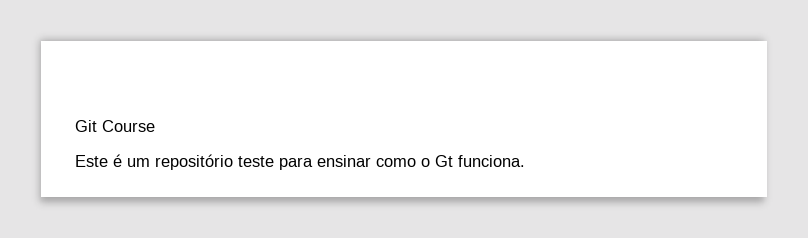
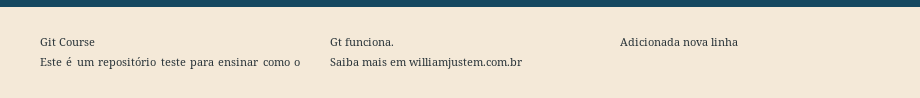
(525, 161) none -> [330,58,523,69] [620,38,738,46] // Saiba mais em williamjustem.com.br // Adicionada nova linha

